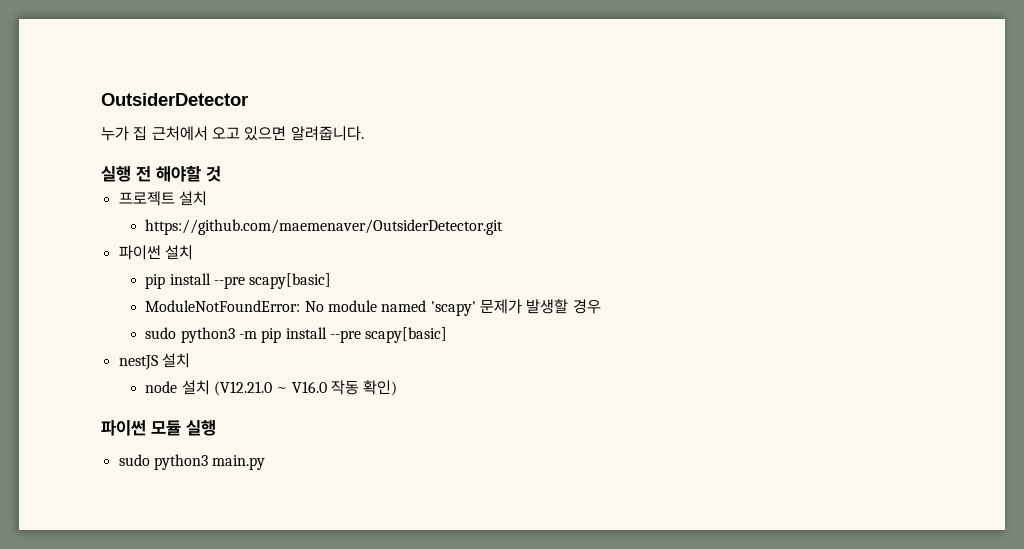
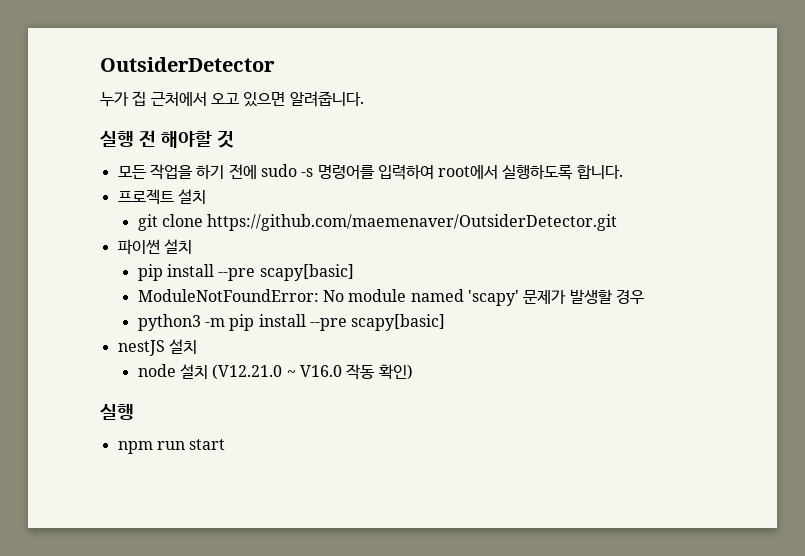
(221, 174) none -> [117,164,623,180] // 모든 작업을 하기 전에 sudo -s 명령어를 입력하여 root에서 실행하도록 합니다.
(207, 198) none -> [137,214,204,231] git clone
[145,327,177,339] sudo -> (644, 297) none
[101,420,181,436] 파이썬 모듈 -> (413, 372) none
[118,454,266,470] sudo python3 main.py -> [117,439,226,454] npm run start

